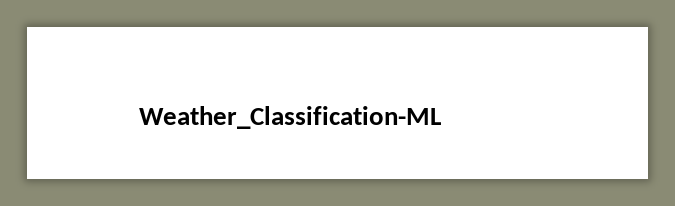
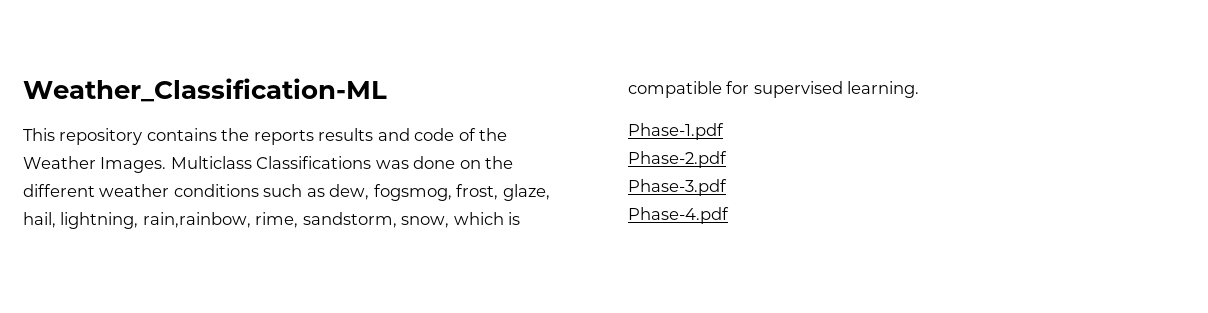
(441, 117) none -> [23,128,508,145] [23,156,514,173] [23,184,550,201] [23,212,521,229] [628,81,920,98] [628,123,724,140] [628,151,727,168] [628,179,727,196] [628,207,729,224] // This repository contains the reports results and code of the Weather Images. Multiclass Classifications was done on the different weather conditions such as dew, fogsmog, frost, glaze, hail, lightning, rain,rainbow, rime, sandstorm, snow, which is compatible for supervised learning. // Phase-1.pdf // Phase-2.pdf // Phase-3.pdf // Phase-4.pdf

